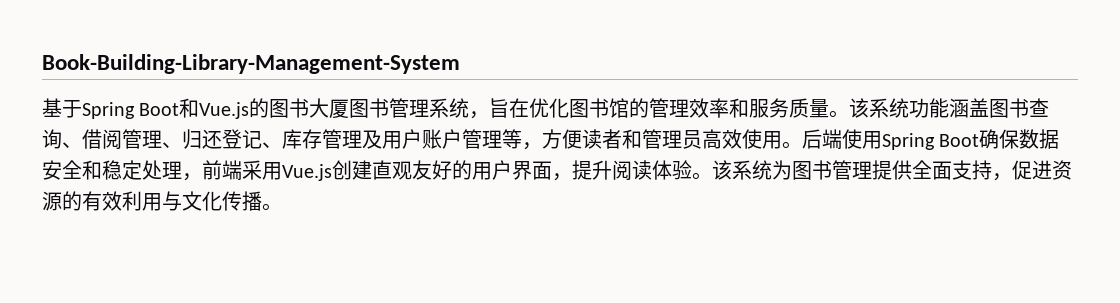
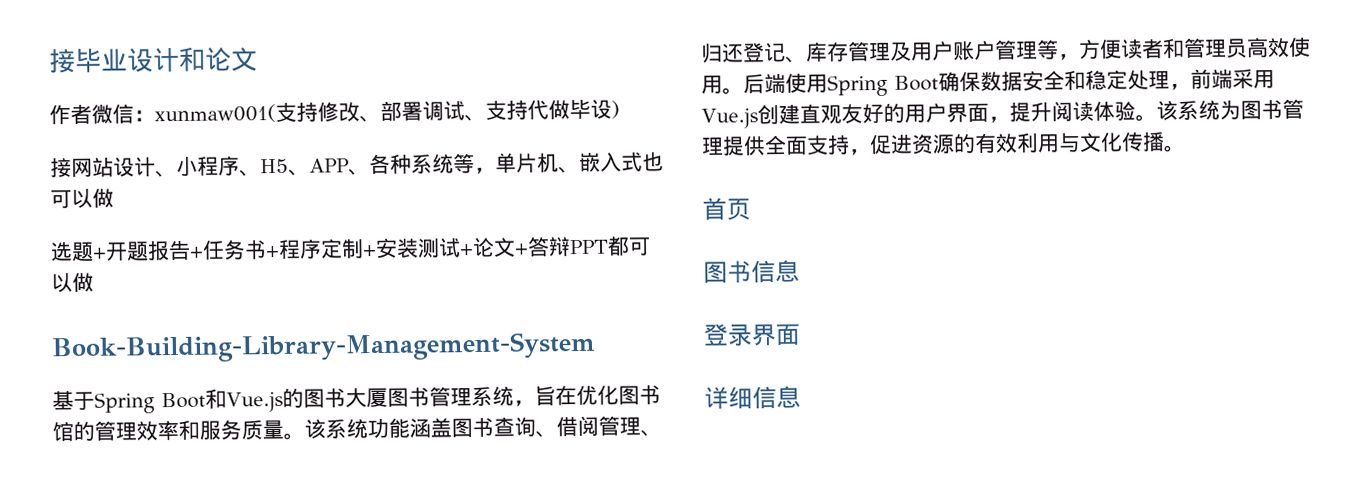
(42, 64) none -> [49,46,258,74] [49,98,620,125] [50,152,664,178] [50,188,114,209] [50,236,651,263] [51,272,94,293] 接毕业设计和论文 // 作者微信：xunmaw001(支持修改、部署调试、支持代做毕设) // 接网站设计、小程序、H5、APP、各种系统等，单片机、嵌入式也可以做 // 选题+开题报告+任务书+程序定制+安装测试+论文+答辩PPT都可以做 //
(282, 207) none -> [702,197,751,221] [703,259,800,284] [703,323,801,347] [704,385,801,410] // 首页 // 图书信息 // 登录界面 // 详细信息

